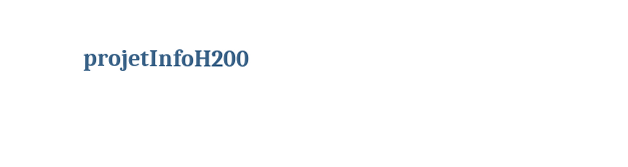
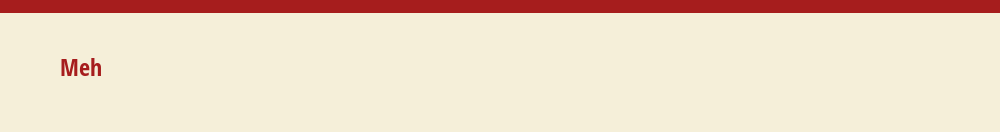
[83,48,250,72] projetInfoH200 -> [60,58,102,76] Meh

